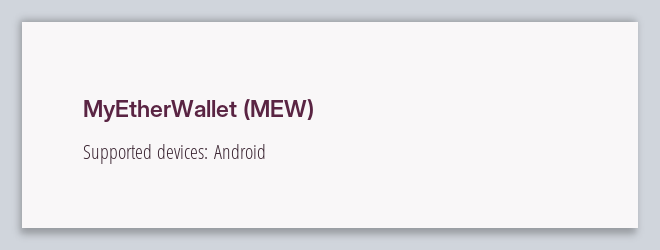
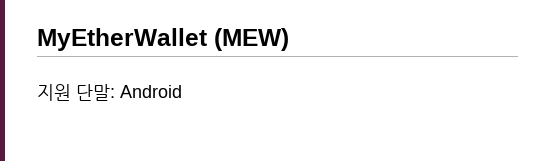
[83,144,209,164] Supported devices: -> [37,84,115,101] 지원 단말:

